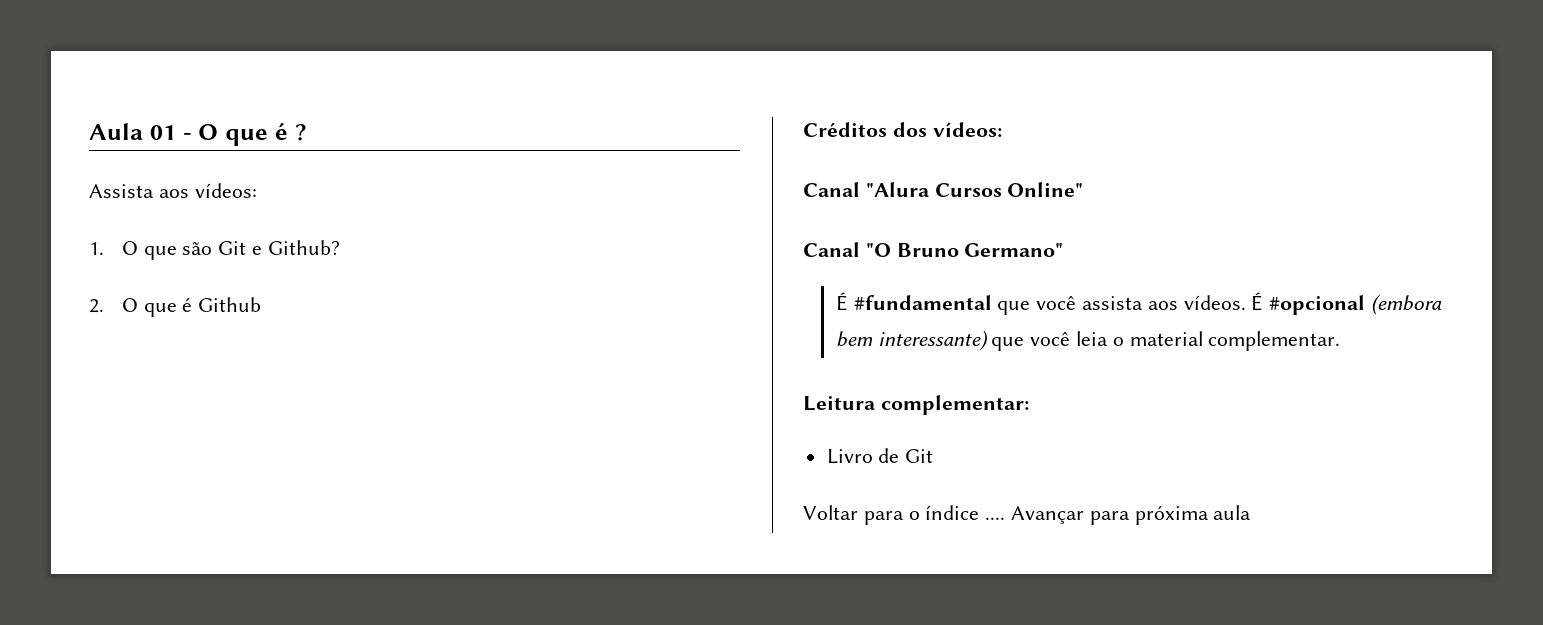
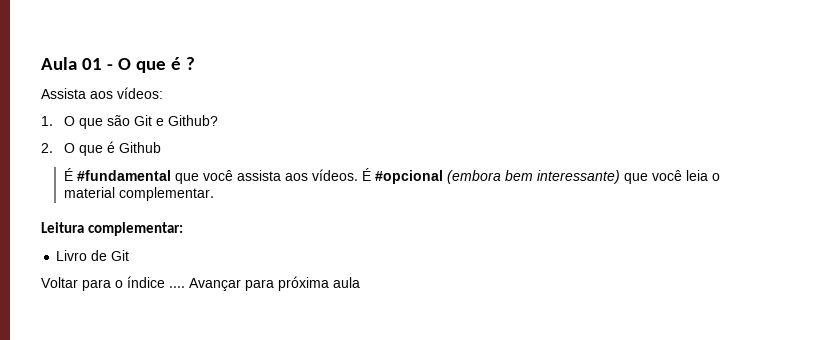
[803,122,1002,137] [803,182,1084,197] [803,242,1064,257] // Créditos dos vídeos: // Canal "Alura Cursos Online" // Canal "O Bruno Germano" -> (162, 147) none

